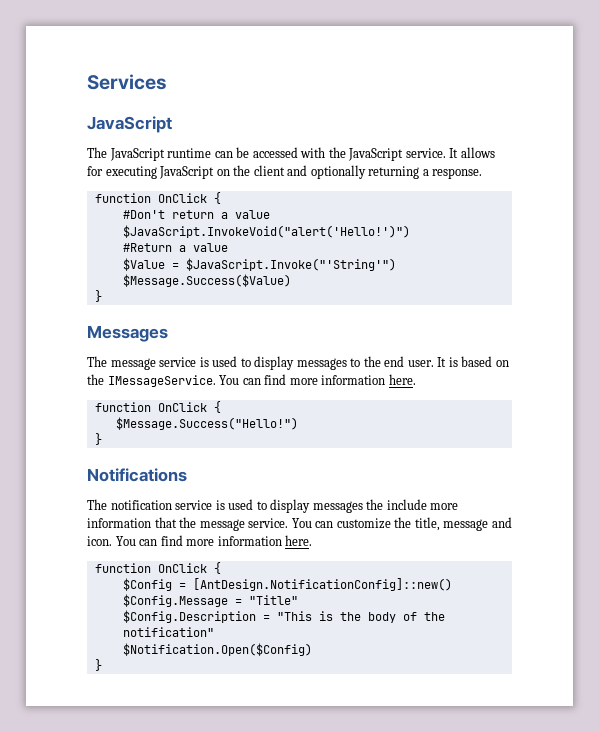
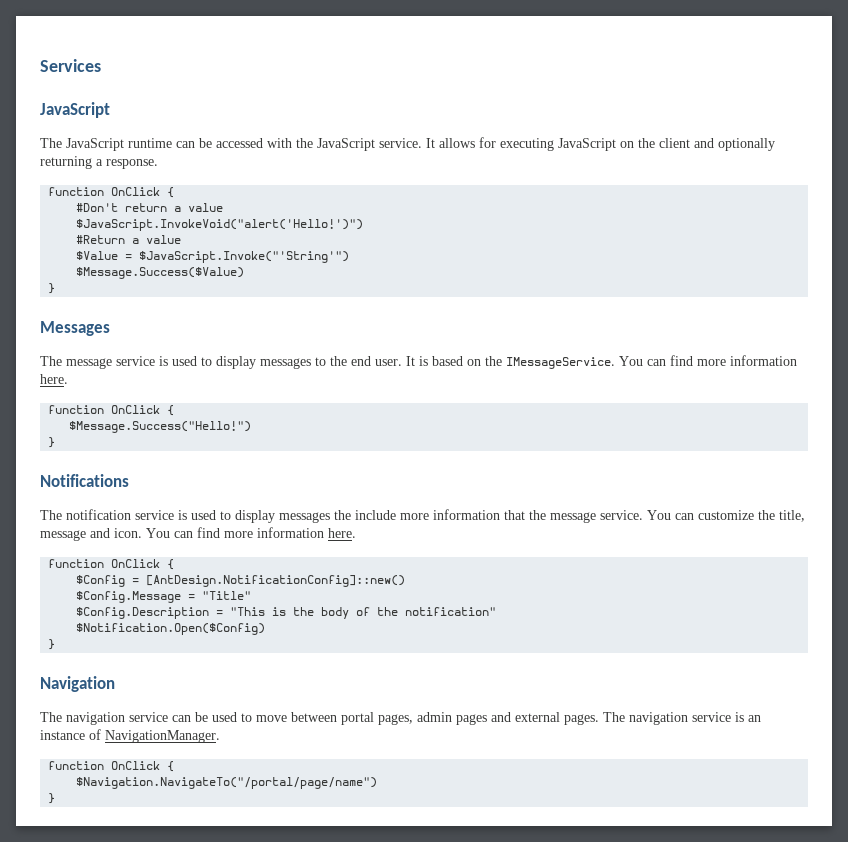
(102, 665) none -> [40,676,115,692] [40,712,761,725] [40,729,220,743] [48,761,175,772] [76,777,378,789] [48,793,56,804] // Navigation // The navigation service can be used to move between portal pages, admin pages and external pages. The navigation service is an instance of NavigationManager. // function OnClick { // $Navigation.NavigateTo("/portal/page/name") // }

